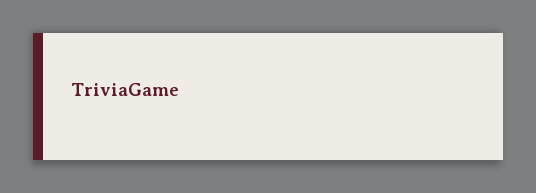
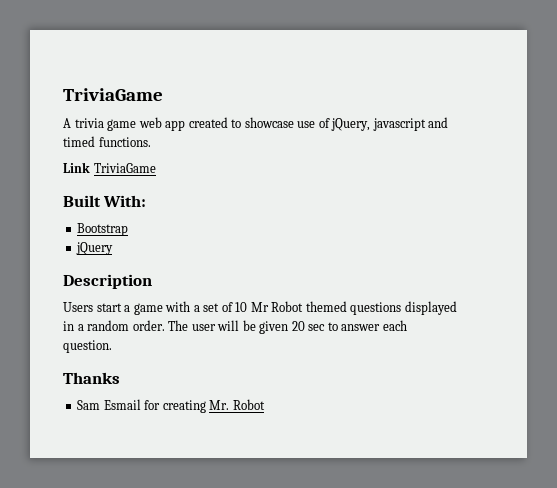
[71,83,179,96] TriviaGame -> [63,88,163,101] [63,117,449,131] [63,136,151,147] [63,162,156,173] [63,195,147,207] [77,223,129,236] [76,242,114,255] [63,274,152,289] [63,301,457,315] [63,320,407,334] [63,340,112,353] [63,372,120,384] [77,399,265,413] TriviaGame // A trivia game web app created to showcase use of jQuery, javascript and timed functions. // Link TriviaGame // Built With: // Bootstrap // jQuery // Description // Users start a game with a set of 10 Mr Robot themed questions displayed in a random order. The user will be given 20 sec to answer each question. // Thanks // Sam Esmail for creating Mr. Robot

